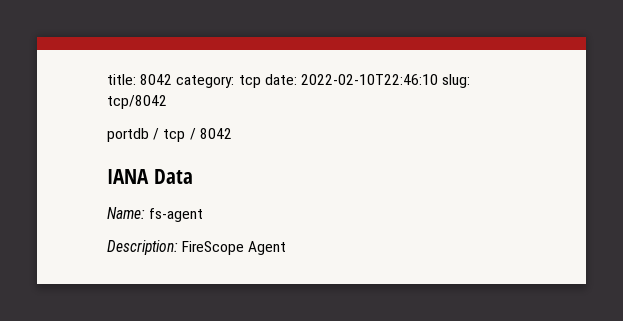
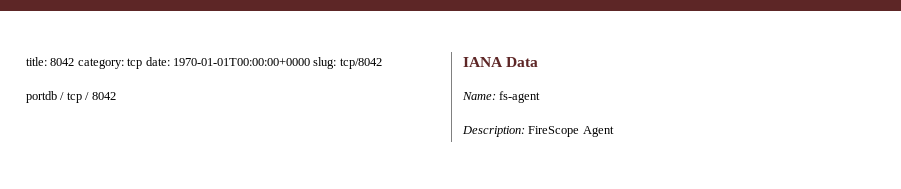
[300,74,438,85] 2022-02-10T22:46:10 -> [172,58,310,66] 1970-01-01T00:00:00+0000

